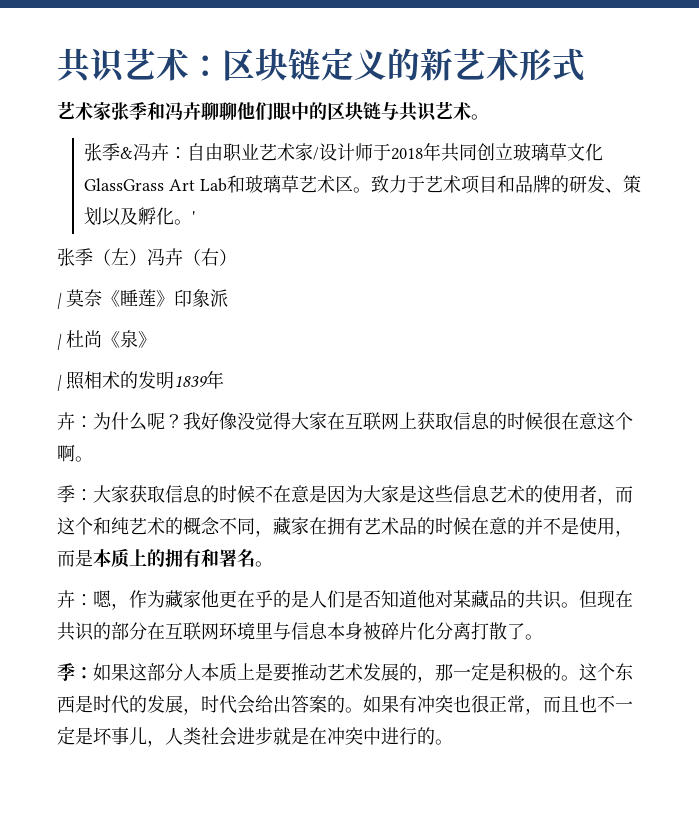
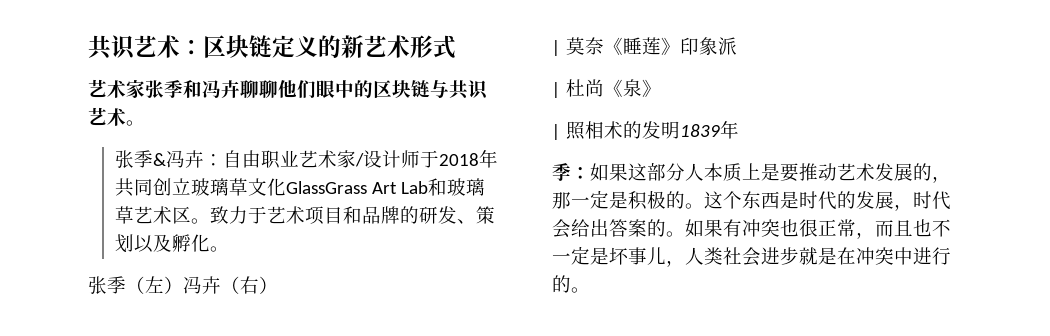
[192,211,196,223] ' -> (229, 249) none
[57,412,633,431] [57,444,93,462] [57,485,633,505] [57,517,633,537] [57,548,273,568] [57,590,633,610] [57,622,543,641] // 卉：为什么呢？我好像没觉得大家在互联网上获取信息的时候很在意这个啊。 // 季：大家获取信息的时候不在意是因为大家是这些信息艺术的使用者，而这个和纯艺术的概念不同，藏家在拥有艺术品的时候在意的并不是使用，而是本质上的拥有和署名。 // 卉：嗯，作为藏家他更在乎的是人们是否知道他对某藏品的共识。但现在共识的部分在互联网环境里与信息本身被碎片化分离打散了。 -> (739, 129) none

